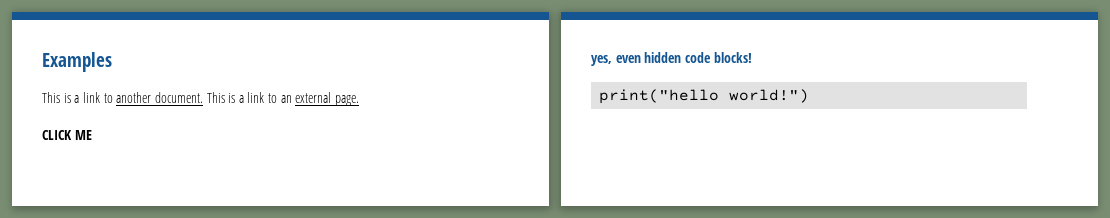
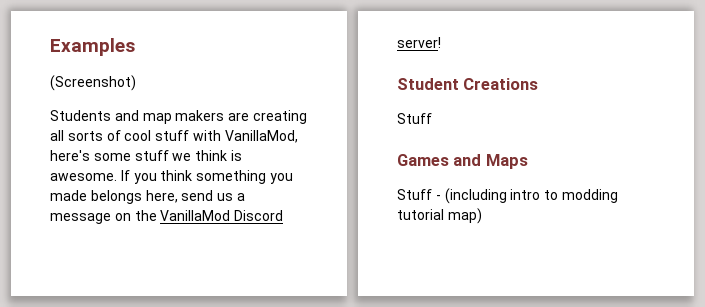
[42,92,360,106] [42,130,92,140] [591,52,752,66] [599,89,810,104] This is a link to another document. This is a link to an external page. // CLICK ME // yes, even hidden code blocks! // print("hello world!") -> [50,75,136,91] [50,110,307,124] [50,130,298,143] [50,150,242,161] [50,170,293,184] [50,190,245,204] [50,210,284,224] [397,37,441,48] [397,78,539,90] [397,113,432,124] [397,154,528,169] [397,188,618,204] [397,208,482,224] (Screenshot) // Students and map makers are creating all sorts of cool stuff with VanillaMod, here's some stuff we think is awesome. If you think something you made belongs here, send us a message on the VanillaMod Discord server! // Student Creations // Stuff // Games and Maps // Stuff - (including intro to modding tutorial map)

